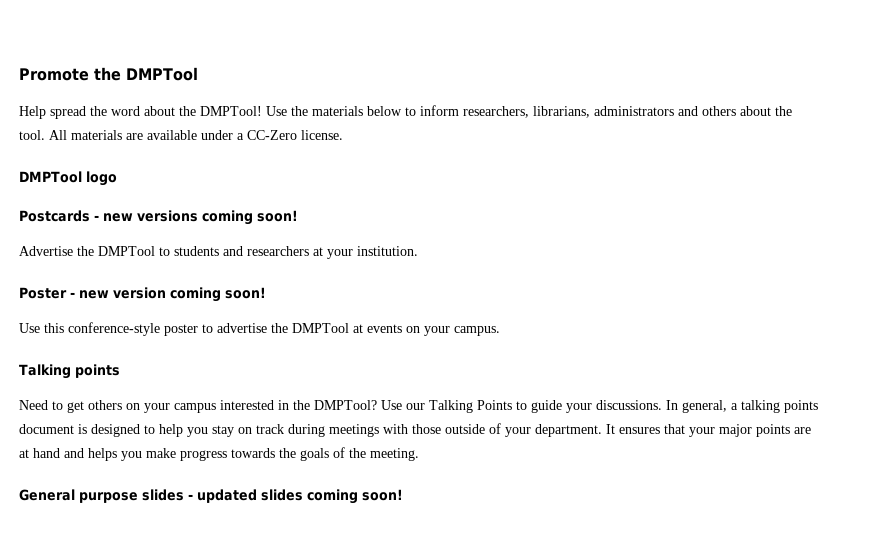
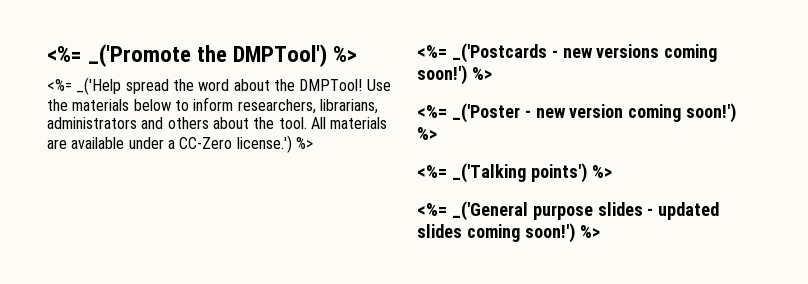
[19,67,198,81] [19,106,46,119] Promote the DMPTool // Help -> [47,44,358,67] [47,77,122,95] <%= _('Promote the DMPTool') %> // <%= _('Help
[301,130,343,140] [19,171,117,186] [19,210,298,225] [19,246,418,259] [19,287,266,302] [19,322,500,336] [19,364,120,379] [19,400,818,413] [19,423,811,437] [19,447,419,461] [19,489,75,501] license. // DMPTool logo // Postcards - new versions coming soon! // Advertise the DMPTool to students and researchers at your institution. // Poster - new version coming soon! // Use this conference-style poster to advertise the DMPTool at events on your campus. // Talking points // Need to get others on your campus interested in the DMPTool? Use our Talking Points to guide your discussions. In general, a talking points document is designed to help you stay on track during meetings with those outside of your department. It ensures that your major points are at hand and helps you make progress towards the goals of the meeting. // General -> [236,135,313,153] [417,43,718,63] [417,65,492,85] [417,103,737,123] [417,127,437,140] [417,163,612,183] [417,201,528,221] license.') %> // <%= _('Postcards - new versions coming soon!') %> // <%= _('Poster - new version coming soon!') %> // <%= _('Talking points') %> // <%= _('General
[362,489,403,501] soon! -> [524,223,600,243] soon!') %>

